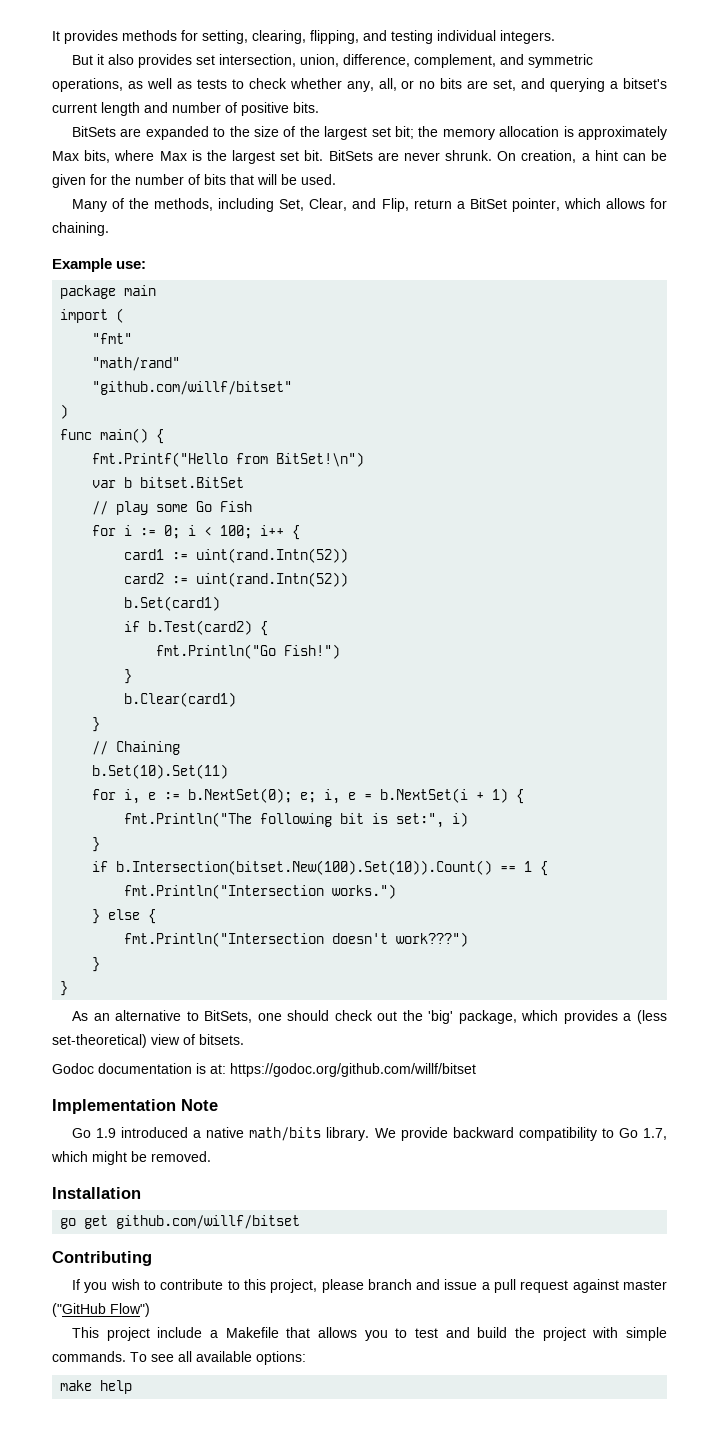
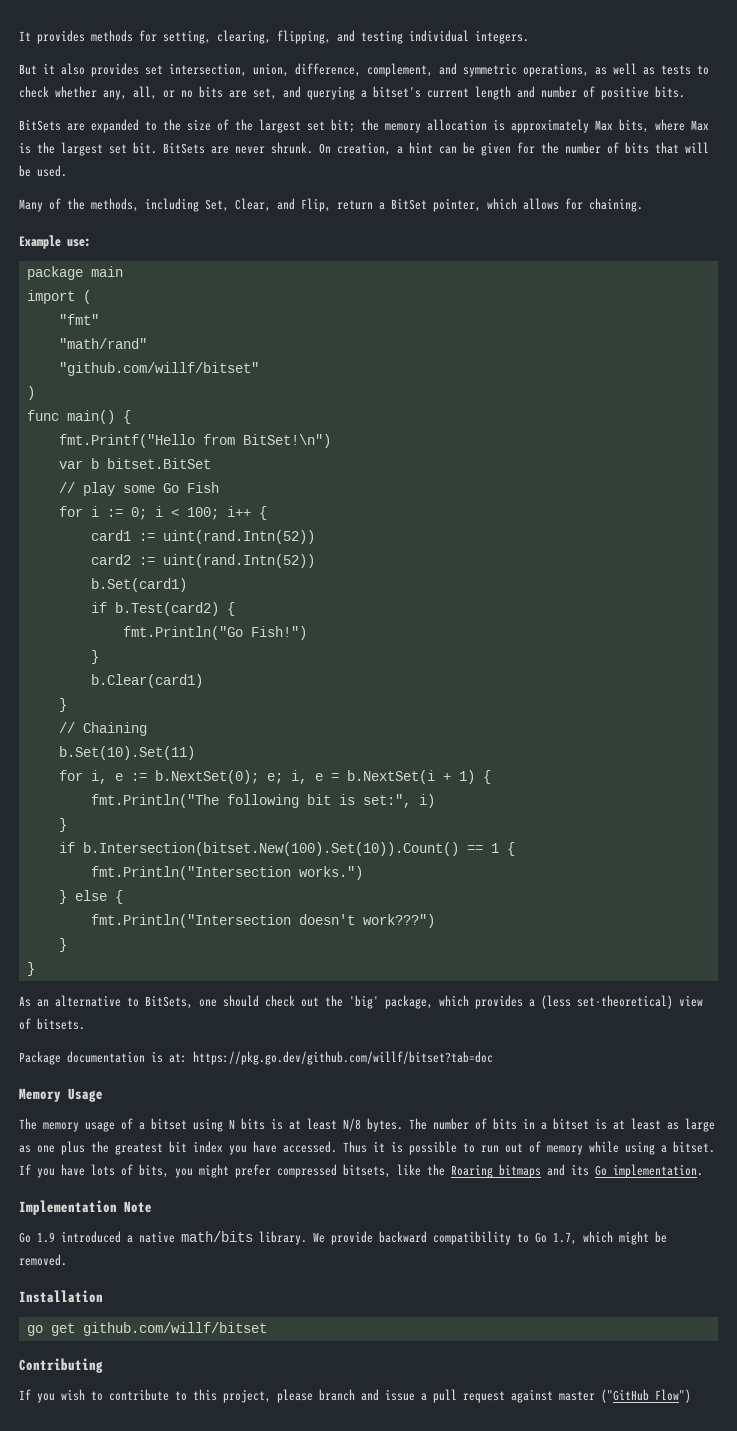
[52,1063,94,1074] Godoc -> [19,1051,61,1065] Package
[230,1063,476,1077] https://godoc.org/github.com/willf/bitset -> [193,1051,493,1065] [19,1088,103,1102] [19,1118,715,1132] [19,1141,715,1155] [19,1164,703,1178] https://pkg.go.dev/github.com/willf/bitset?tab=doc // Memory Usage // The memory usage of a bitset using N bits is at least N/8 bytes. The number of bits in a bitset is at least as large as one plus the greatest bit index you have accessed. Thus it is possible to run out of memory while using a bitset. If you have lots of bits, you might prefer compressed bitsets, like the Roaring bitmaps and its Go implementation.
[72,1327,667,1341] [52,1351,306,1365] [60,1380,133,1394] // This project include a Makefile that allows you to test and build the project with simple commands. To see all available options: // make help -> (691, 1396) none

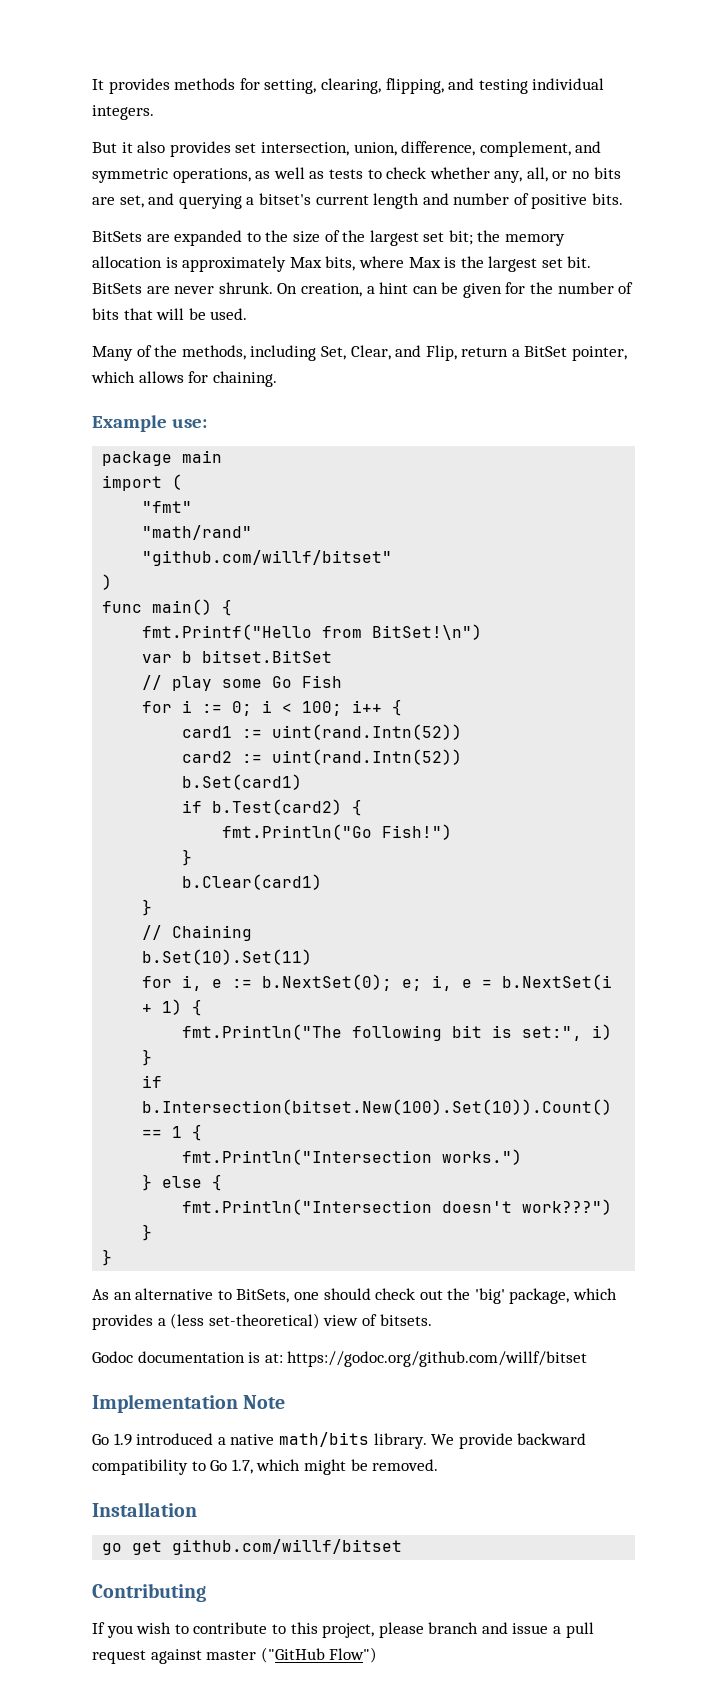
[19,1051,61,1065] Package -> [92,1351,133,1363] Godoc
[193,1051,493,1065] [19,1088,103,1102] [19,1118,715,1132] [19,1141,715,1155] [19,1164,703,1178] https://pkg.go.dev/github.com/willf/bitset?tab=doc // Memory Usage // The memory usage of a bitset using N bits is at least N/8 bytes. The number of bits in a bitset is at least as large as one plus the greatest bit index you have accessed. Thus it is possible to run out of memory while using a bitset. If you have lots of bits, you might prefer compressed bitsets, like the Roaring bitmaps and its Go implementation. -> [287,1351,588,1367] https://godoc.org/github.com/willf/bitset

